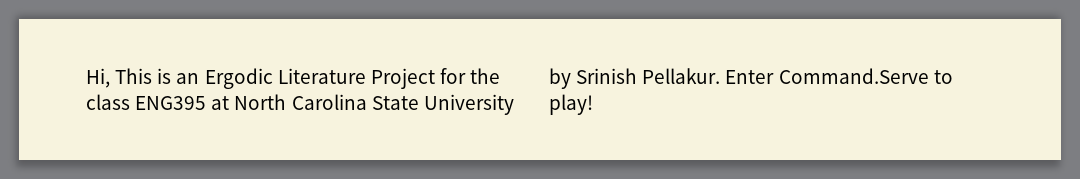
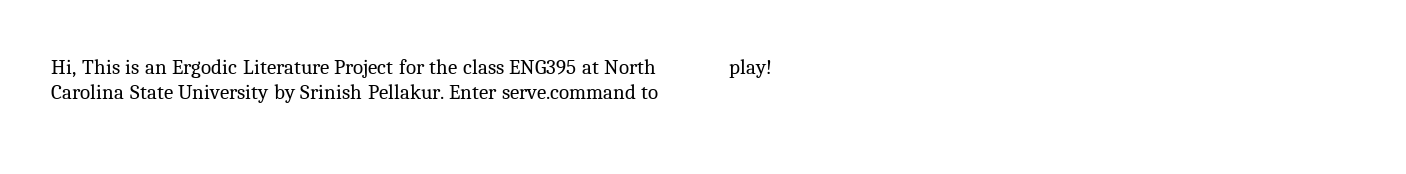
[778,68,929,84] Command.Serve -> [501,84,636,99] serve.command

